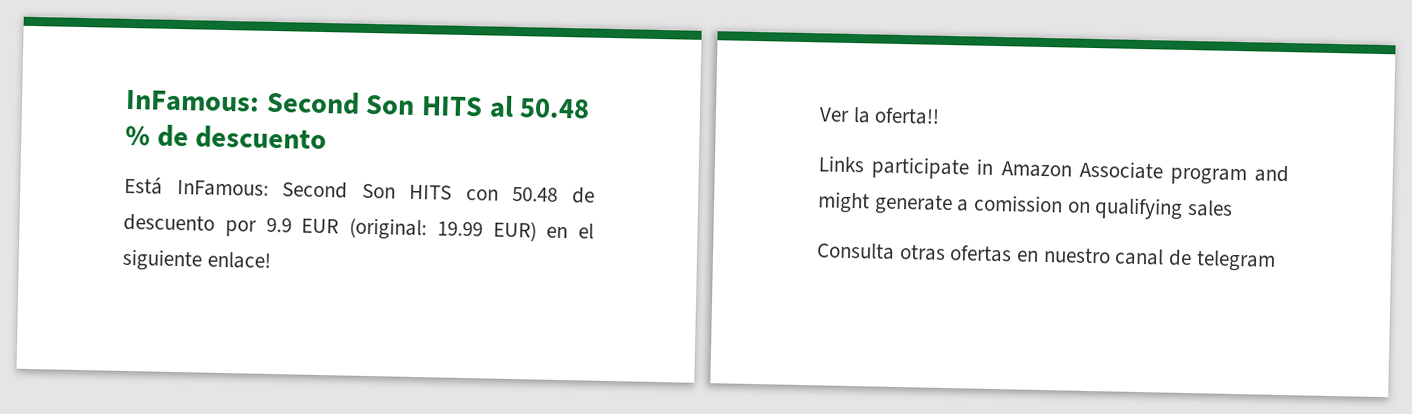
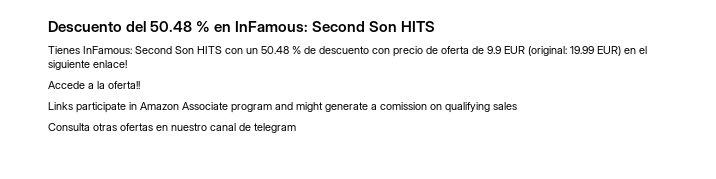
[125,89,591,119] [125,124,328,151] [124,176,163,195] InFamous: Second Son HITS al 50.48 % de descuento // Está -> [48,21,436,32] [48,46,80,54] Descuento del 50.48 % en InFamous: Second Son HITS // Tienes
[512,186,595,204] [123,213,257,237] 50.48 de descuento por -> [246,46,484,57] un 50.48 % de descuento con precio de oferta de
[819,107,850,122] Ver -> [48,81,94,89] Accede a

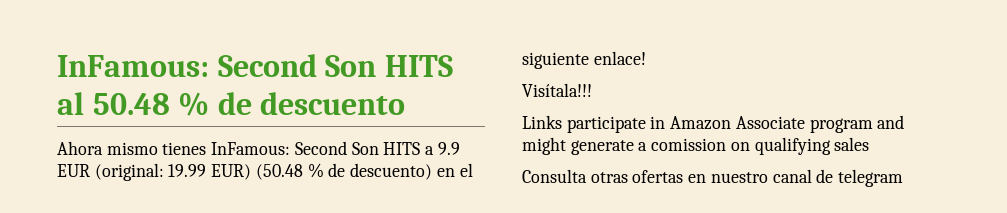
[48,21,436,32] [48,46,484,57] Descuento del 50.48 % en InFamous: Second Son HITS // Tienes InFamous: Second Son HITS con un 50.48 % de descuento con precio de oferta de -> [57,54,453,77] [57,92,406,116] [57,141,435,155] InFamous: Second Son HITS al 50.48 % de descuento // Ahora mismo tienes InFamous: Second Son HITS a
(621, 51) none -> [255,163,433,180] (50.48 % de descuento)
[48,81,140,89] Accede a la oferta!! -> [522,83,592,97] Visítala!!!

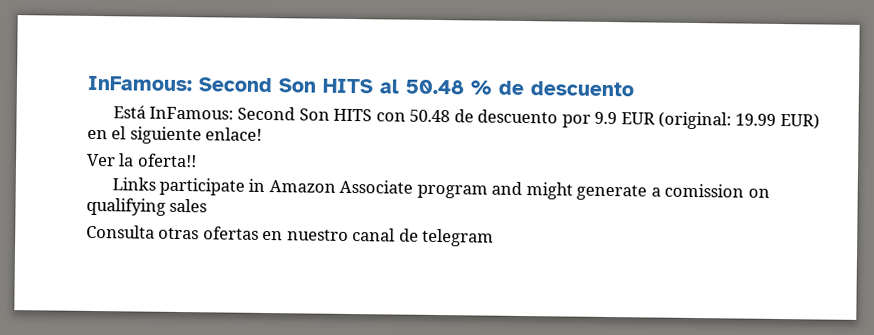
[57,141,435,155] Ahora mismo tienes InFamous: Second Son HITS a -> [112,105,591,128] Está InFamous: Second Son HITS con 50.48 de descuento por
[255,163,433,180] (50.48 % de descuento) -> (820, 121) none
[522,83,592,97] Visítala!!! -> [86,153,197,168] Ver la oferta!!

